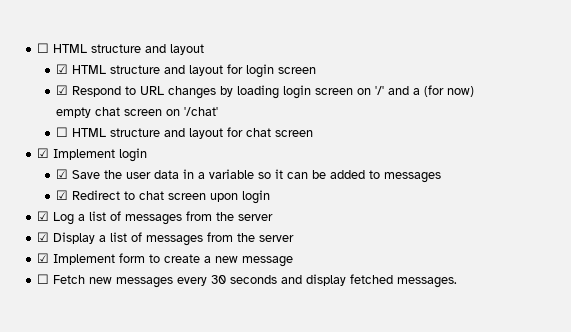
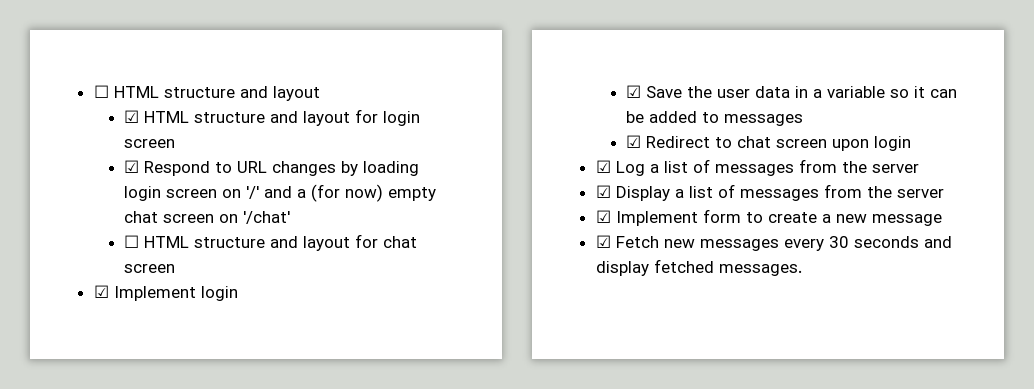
[37,274,50,284] ☐ -> [595,235,611,248] ☑

